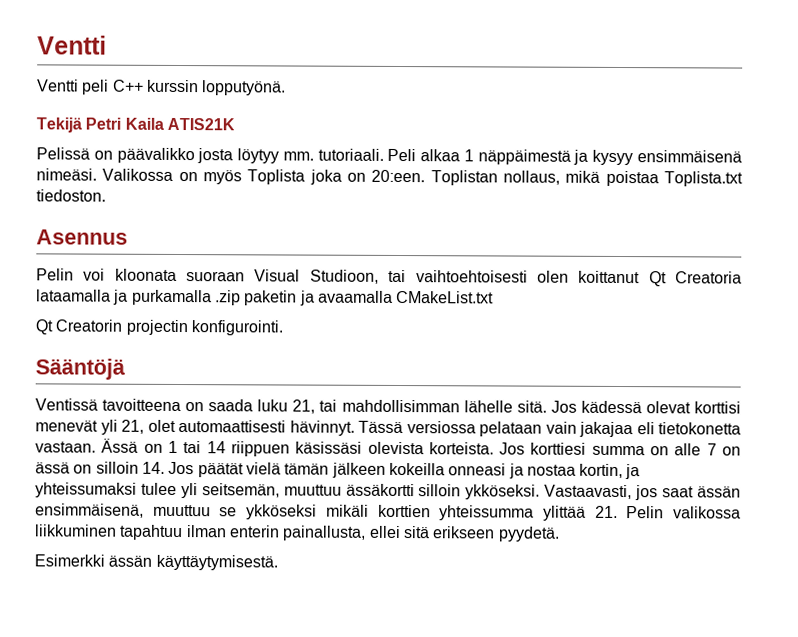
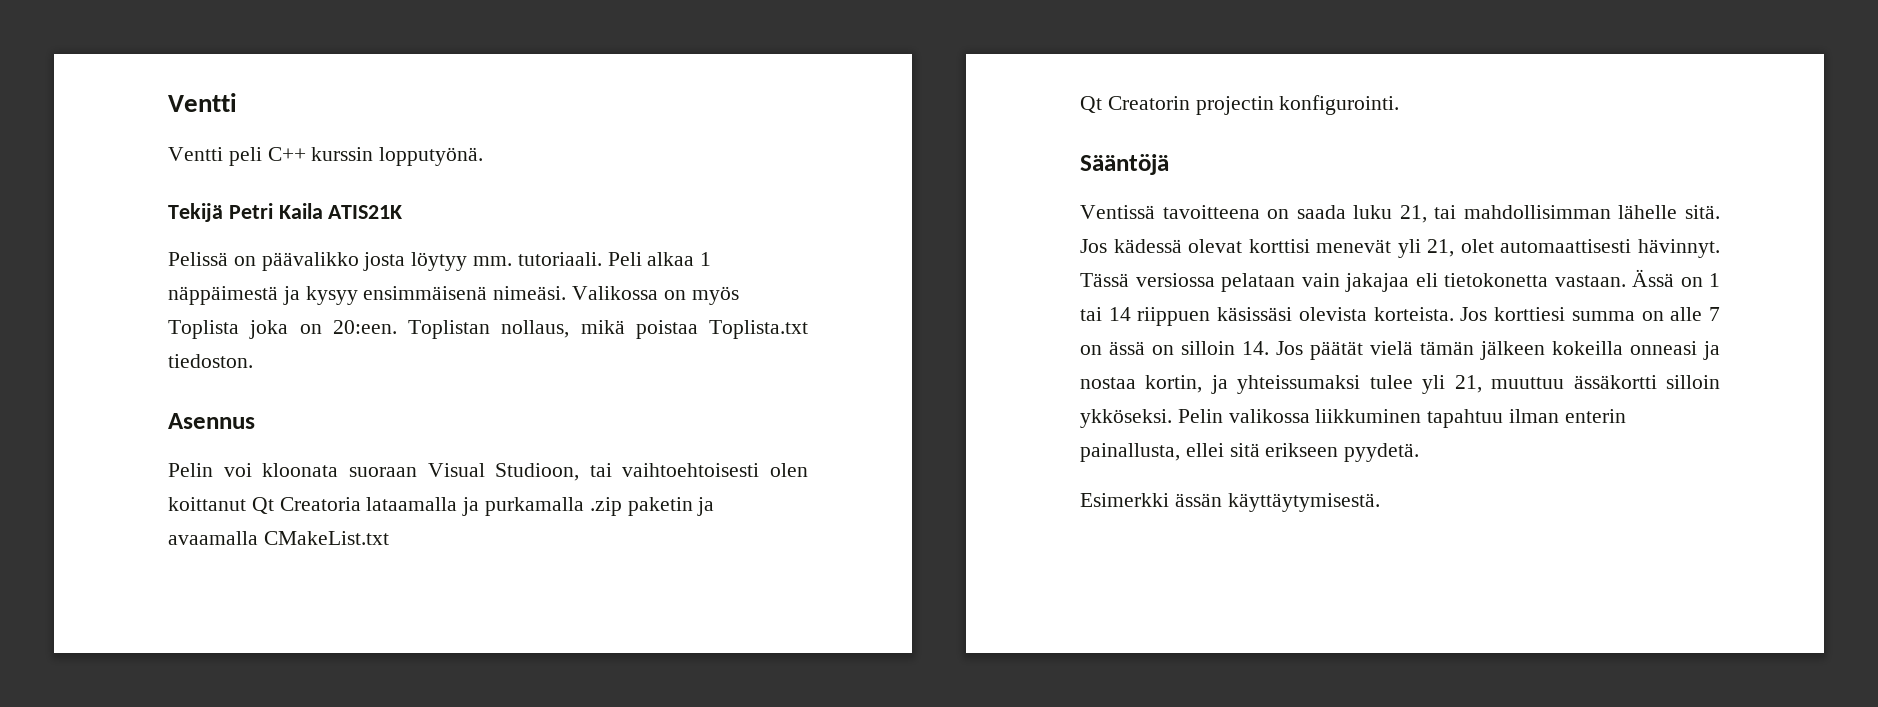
[201,483,280,498] seitsemän, -> [1454,375,1482,393] 21,
[544,484,741,501] [35,503,618,521] Vastaavasti, jos saat ässän ensimmäisenä, muuttuu se ykköseksi mikäli korttien yhteissumma ylittää 21. -> (1172, 418) none

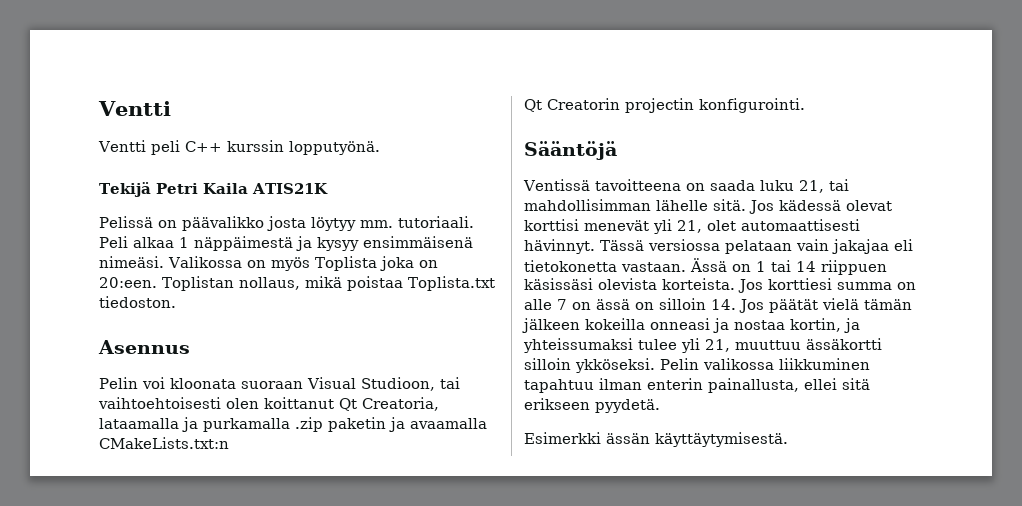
[279,497,361,511] Creatoria -> [362,397,439,411] Creatoria,
[263,531,389,545] CMakeList.txt -> [99,437,229,449] CMakeLists.txt:n

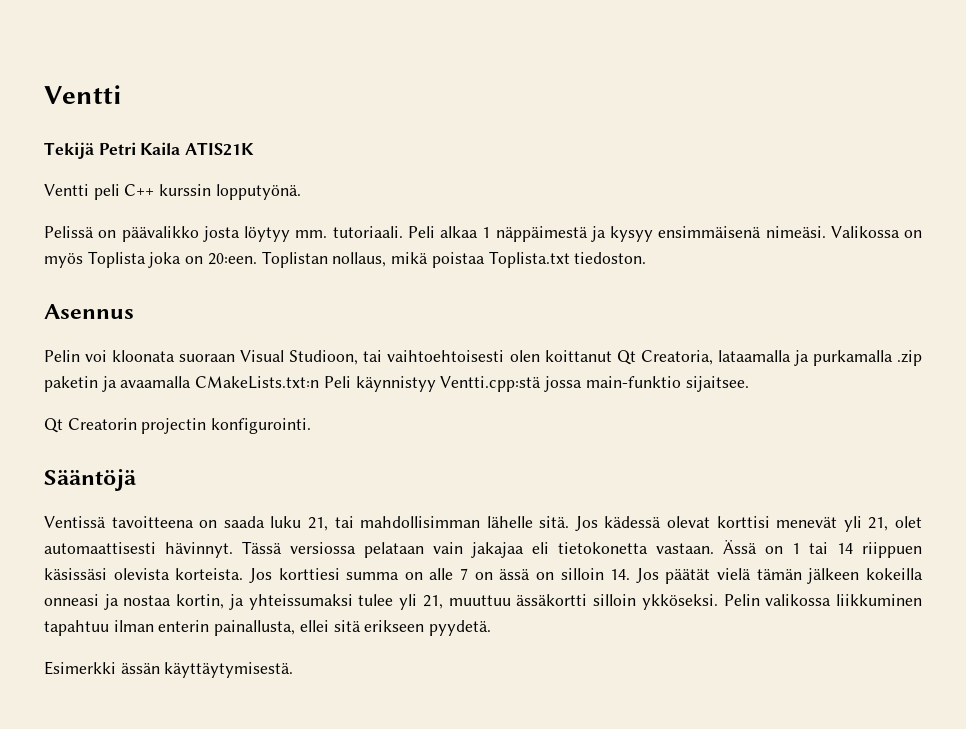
[98,101,171,116] Ventti -> [44,85,122,104] [44,142,255,159] Ventti // Tekijä Petri Kaila ATIS21K
[99,182,328,197] // Tekijä Petri Kaila ATIS21K -> (301, 192) none
(229, 443) none -> [323,376,749,392] Peli käynnistyy Ventti.cpp:stä jossa main-funktio sijaitsee.

